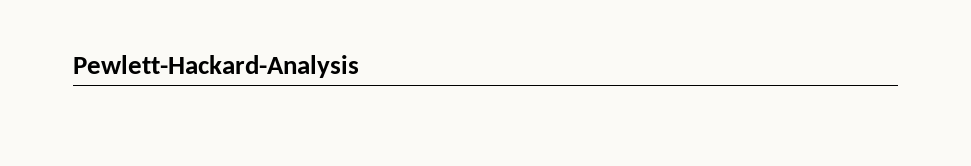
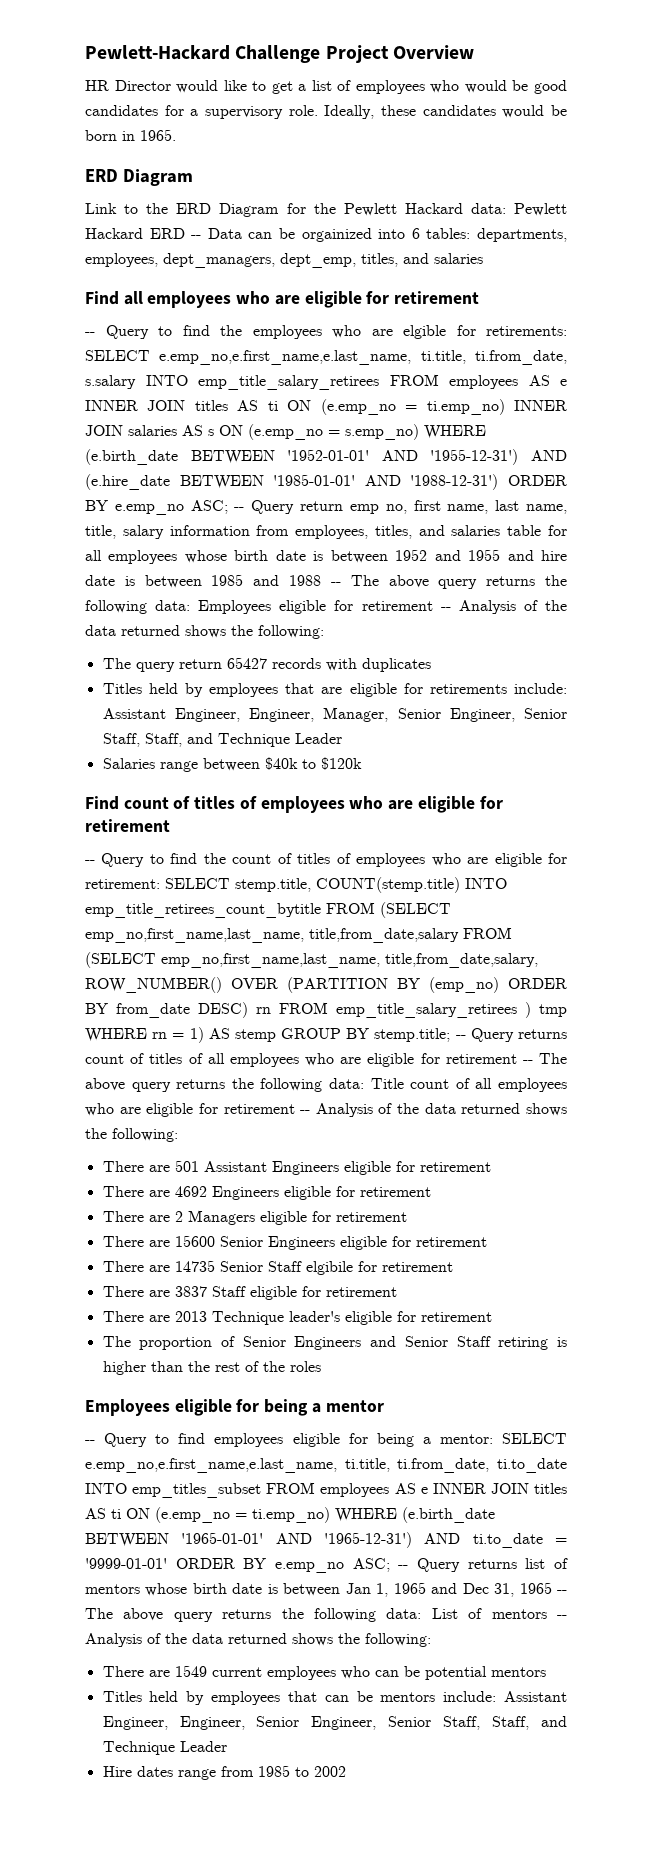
[73,55,359,78] Pewlett-Hackard-Analysis -> [85,45,474,63] [85,80,568,94] [85,105,567,119] [85,129,176,141] [85,169,193,186] [85,203,567,217] [85,228,567,242] [85,253,483,268] [85,291,480,308] [85,325,567,339] [85,350,567,365] [85,374,567,390] [85,399,568,415] [85,424,486,440] [85,449,567,465] [85,474,567,490] [85,500,567,515] [85,525,567,539] [85,549,567,564] [85,574,567,589] [85,600,567,614] [85,625,324,639] [102,657,431,672] [102,683,567,697] [102,707,567,722] [102,733,342,747] [102,757,362,772] [85,796,503,813] [85,819,170,832] [85,853,567,867] [85,877,507,893] [85,902,451,918] [85,927,512,943] [85,952,538,968] [85,977,567,993] [85,1002,567,1018] [85,1027,567,1043] [85,1053,567,1067] [85,1078,568,1092] [85,1103,567,1117] [85,1128,178,1142] [102,1160,491,1175] [102,1186,431,1200] [102,1210,407,1225] [102,1235,487,1250] [102,1260,453,1275] [102,1286,397,1300] [102,1311,492,1325] [102,1336,567,1350] [102,1361,321,1375] [85,1399,384,1416] [85,1433,568,1447] [85,1458,567,1473] [85,1482,567,1498] [85,1507,495,1523] [85,1532,567,1548] [85,1558,569,1573] [85,1582,567,1597] [85,1608,567,1622] [85,1633,431,1647] [102,1665,546,1680] [102,1691,567,1705] [102,1716,567,1730] [102,1741,227,1755] [102,1765,346,1780] Pewlett-Hackard Challenge Project Overview // HR Director would like to get a list of employees who would be good candidates for a supervisory role. Ideally, these candidates would be born in 1965. // ERD Diagram // Link to the ERD Diagram for the Pewlett Hackard data: Pewlett Hackard ERD -- Data can be orgainized into 6 tables: departments, employees, dept_managers, dept_emp, titles, and salaries // Find all employees who are eligible for retirement // -- Query to find the employees who are elgible for retirements: SELECT e.emp_no,e.first_name,e.last_name, ti.title, ti.from_date, s.salary INTO emp_title_salary_retirees FROM employees AS e INNER JOIN titles AS ti ON (e.emp_no = ti.emp_no) INNER JOIN salaries AS s ON (e.emp_no = s.emp_no) WHERE (e.birth_date BETWEEN '1952-01-01' AND '1955-12-31') AND (e.hire_date BETWEEN '1985-01-01' AND '1988-12-31') ORDER BY e.emp_no ASC; -- Query return emp no, first name, last name, title, salary information from employees, titles, and salaries table for all employees whose birth date is between 1952 and 1955 and hire date is between 1985 and 1988 -- The above query returns the following data: Employees eligible for retirement -- Analysis of the data returned shows the following: // The query return 65427 records with duplicates // Titles held by employees that are eligible for retirements include: Assistant Engineer, Engineer, Manager, Senior Engineer, Senior Staff, Staff, and Technique Leader // Salaries range between $40k to $120k // Find count of titles of employees who are eligible for retirement // -- Query to find the count of titles of employees who are eligible for retirement: SELECT stemp.title, COUNT(stemp.title) INTO emp_title_retirees_count_bytitle FROM (SELECT emp_no,first_name,last_name, title,from_date,salary FROM (SELECT emp_no,first_name,last_name, title,from_date,salary, ROW_NUMBER() OVER (PARTITION BY (emp_no) ORDER BY from_date DESC) rn FROM emp_title_salary_retirees ) tmp WHERE rn = 1) AS stemp GROUP BY stemp.title; -- Query returns count of titles of all employees who are eligible for retirement -- The above query returns the following data: Title count of all employees who are eligible for retirement -- Analysis of the data returned shows the following: // There are 501 Assistant Engineers eligible for retirement // There are 4692 Engineers eligible for retirement // There are 2 Managers eligible for retirement // There are 15600 Senior Engineers eligible for retirement // There are 14735 Senior Staff elgibile for retirement // There are 3837 Staff eligible for retirement // There are 2013 Technique leader's eligible for retirement // The proportion of Senior Engineers and Senior Staff retiring is higher than the rest of the roles // Employees eligible for being a mentor // -- Query to find employees eligible for being a mentor: SELECT e.emp_no,e.first_name,e.last_name, ti.title, ti.from_date, ti.to_date INTO emp_titles_subset FROM employees AS e INNER JOIN titles AS ti ON (e.emp_no = ti.emp_no) WHERE (e.birth_date BETWEEN '1965-01-01' AND '1965-12-31') AND ti.to_date = '9999-01-01' ORDER BY e.emp_no ASC; -- Query returns list of mentors whose birth date is between Jan 1, 1965 and Dec 31, 1965 -- The above query returns the following data: List of mentors -- Analysis of the data returned shows the following: // There are 1549 current employees who can be potential mentors // Titles held by employees that can be mentors include: Assistant Engineer, Engineer, Senior Engineer, Senior Staff, Staff, and Technique Leader // Hire dates range from 1985 to 2002

